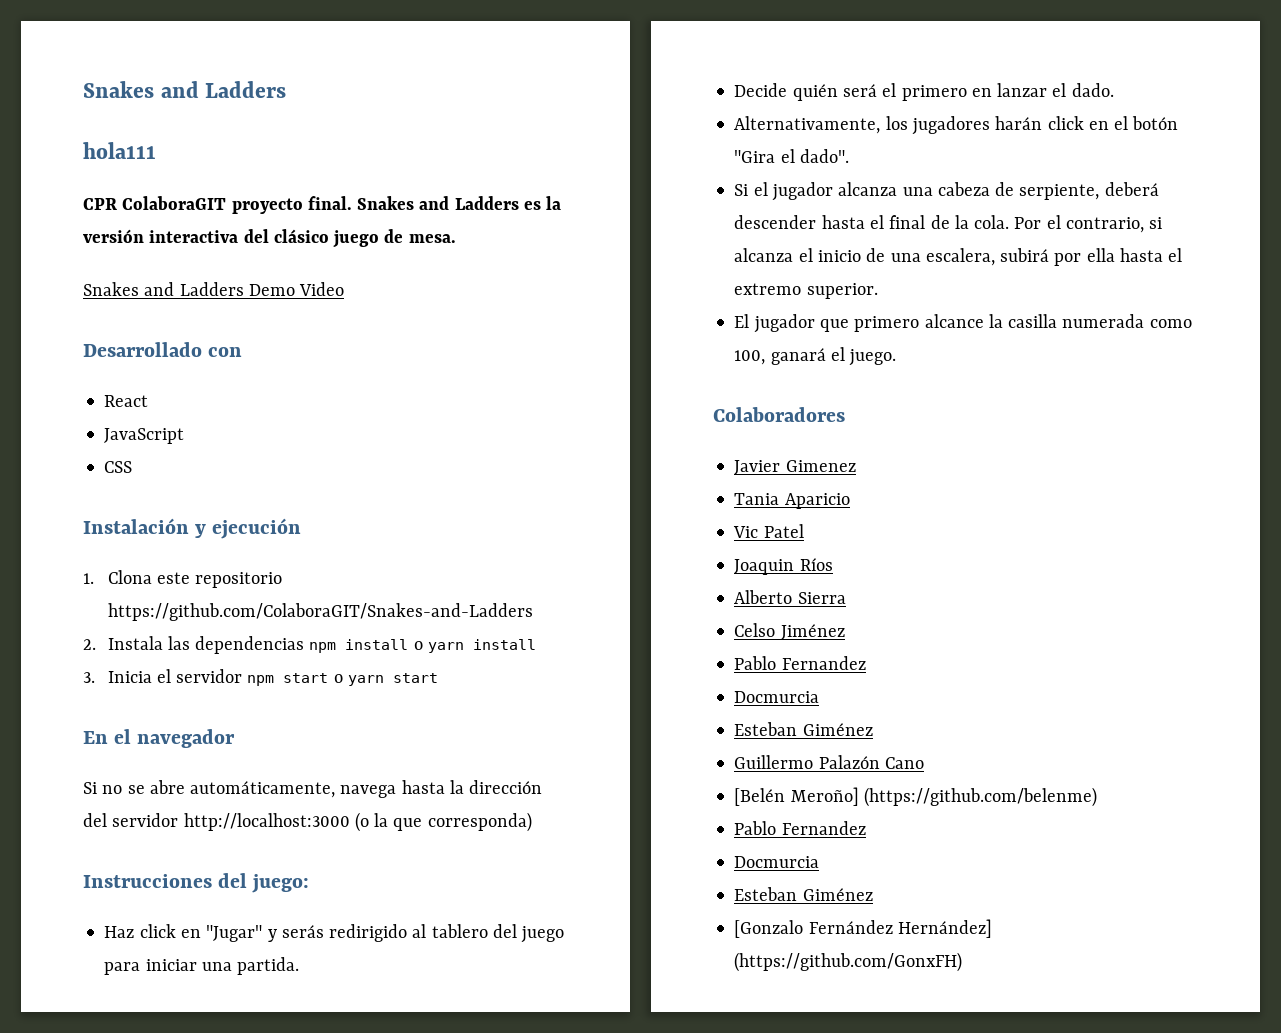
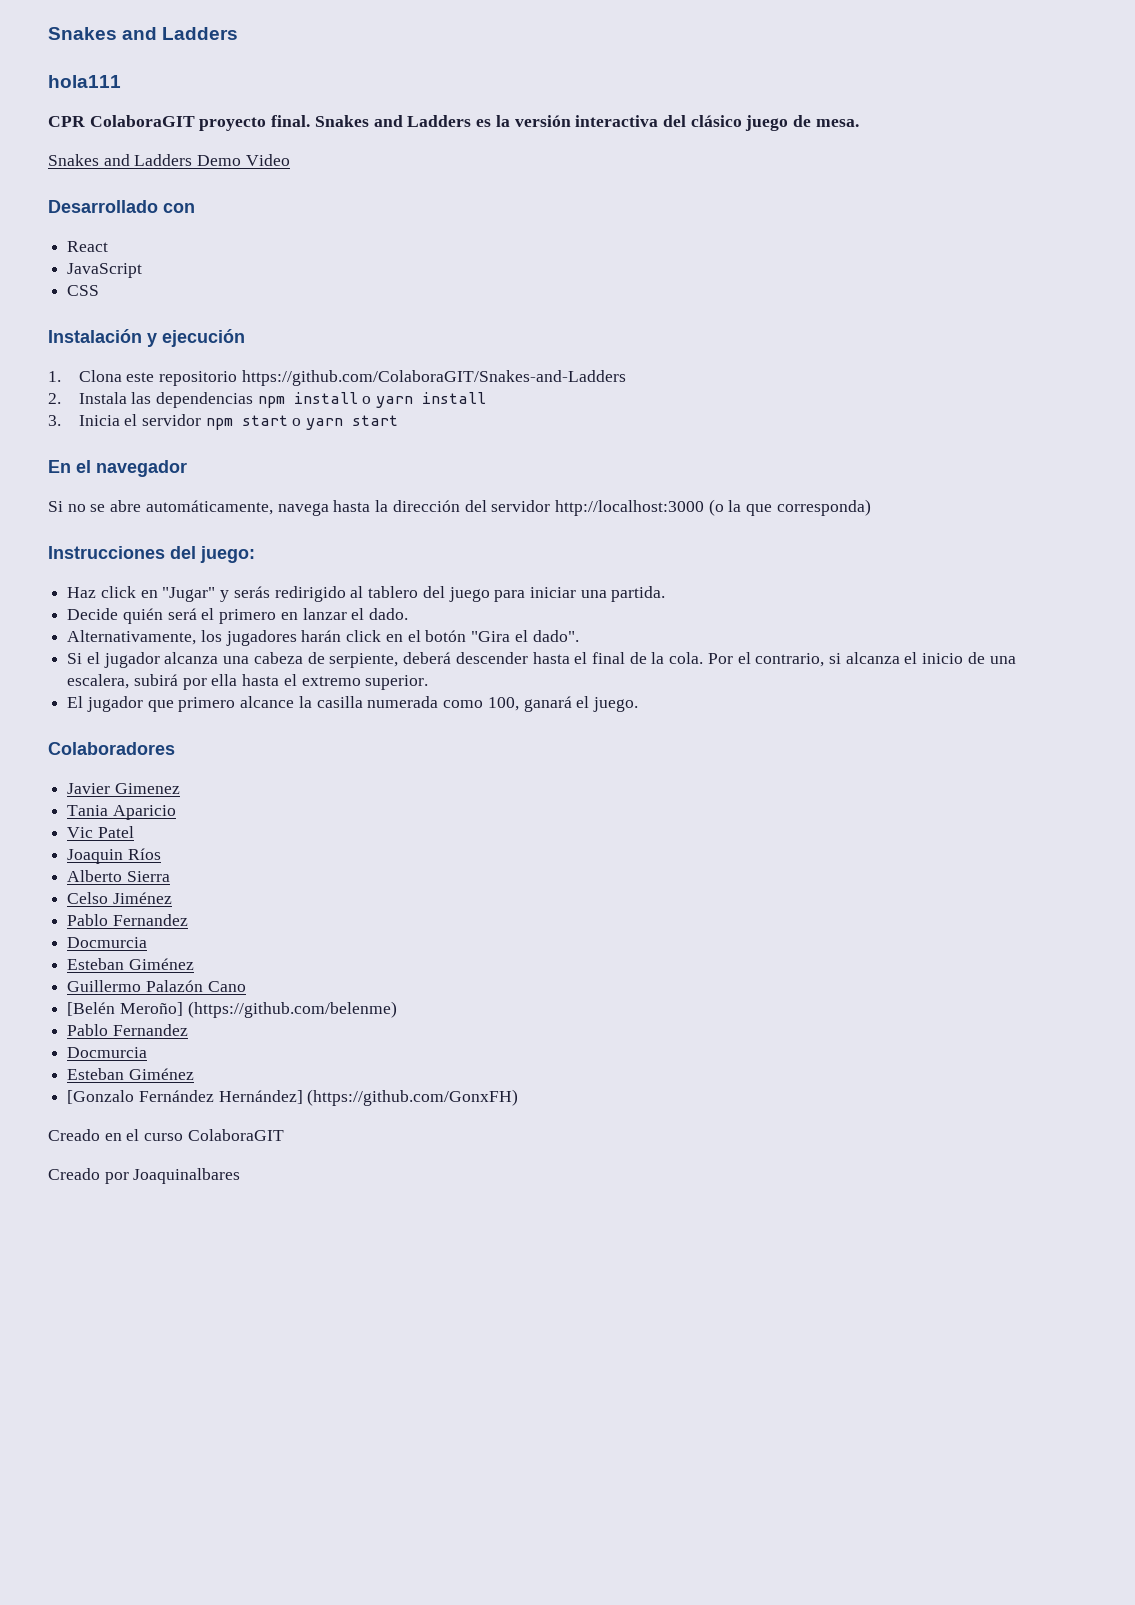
(963, 962) none -> [48,1129,284,1141] [48,1168,241,1184] // Creado en el curso ColaboraGIT // Creado por Joaquinalbares

